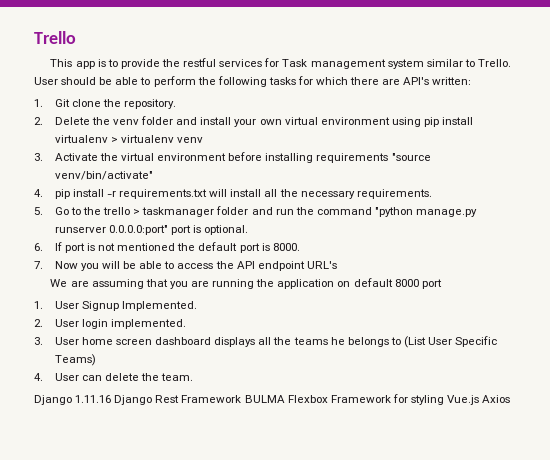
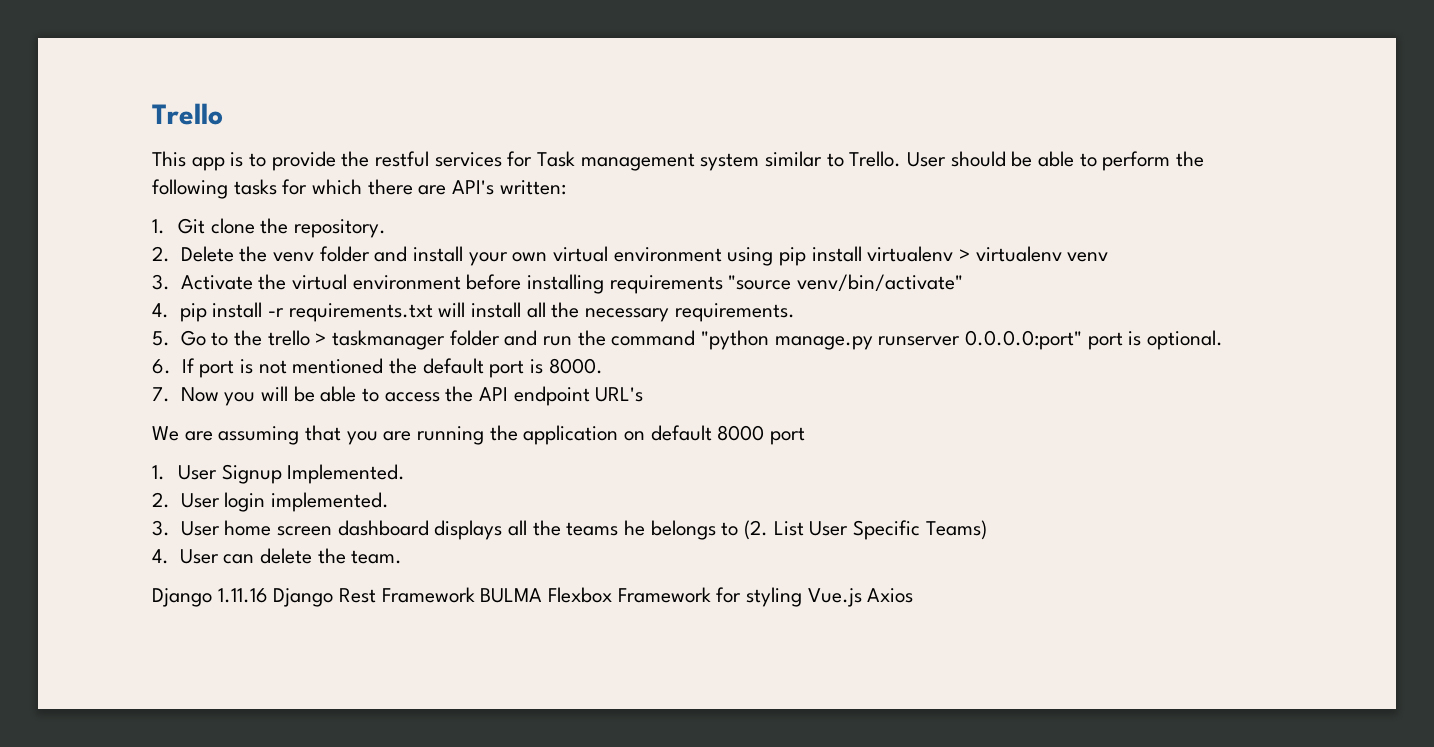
[403,336,426,348] (List -> [743,520,804,540] (2. List

